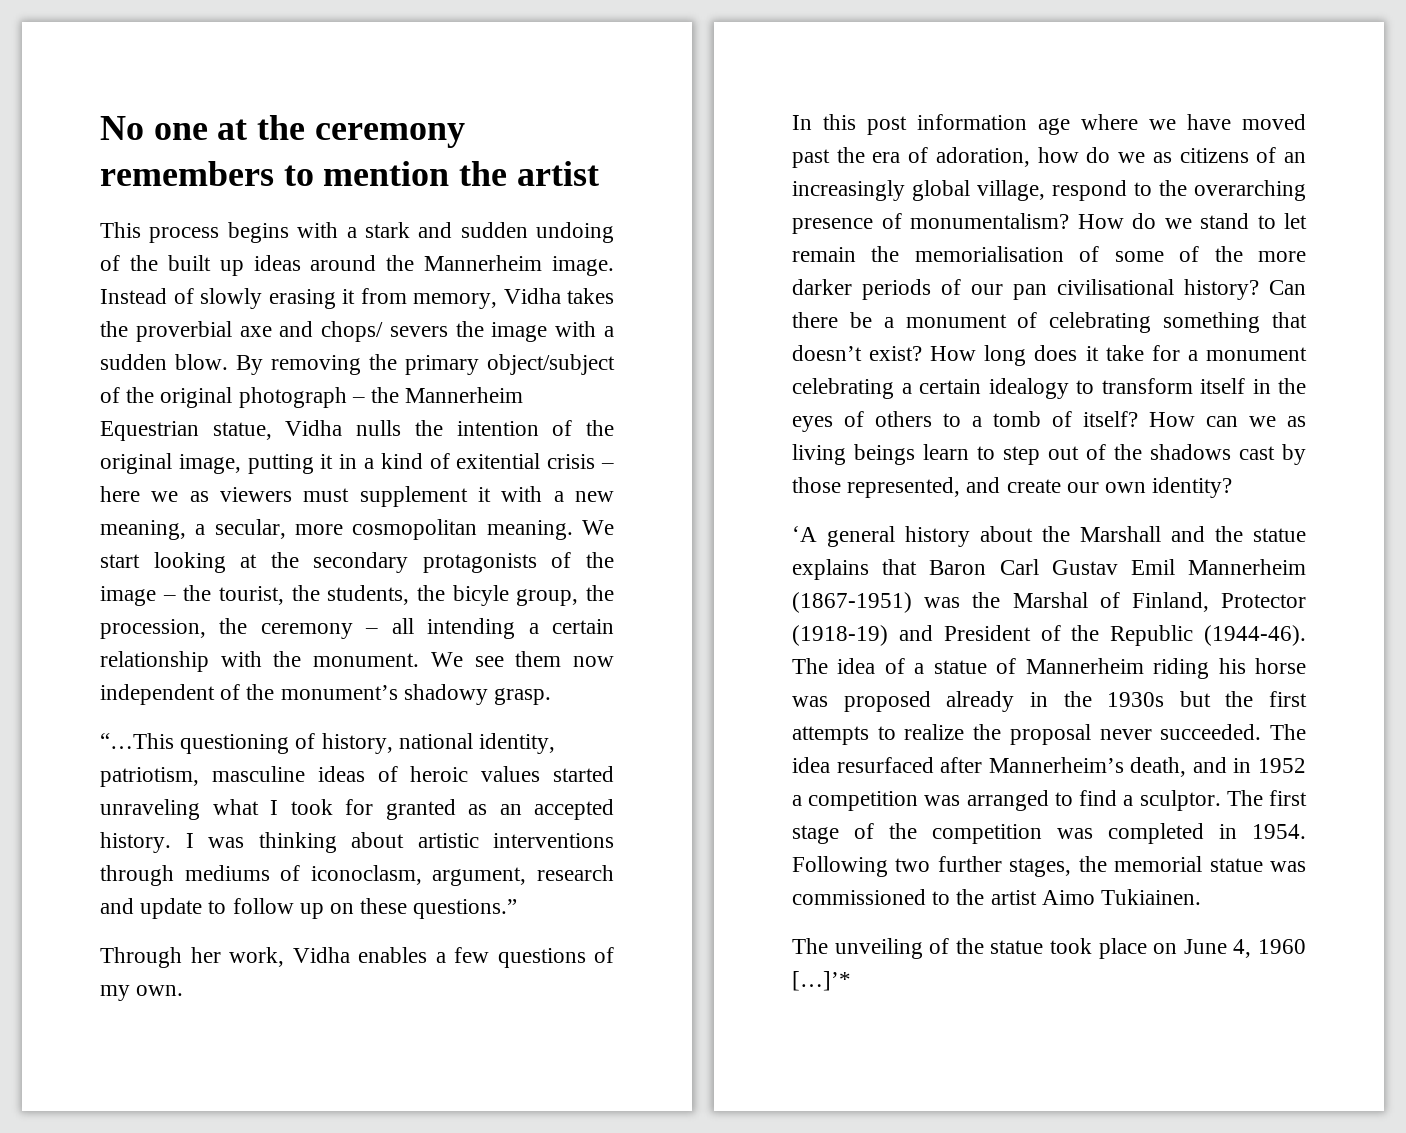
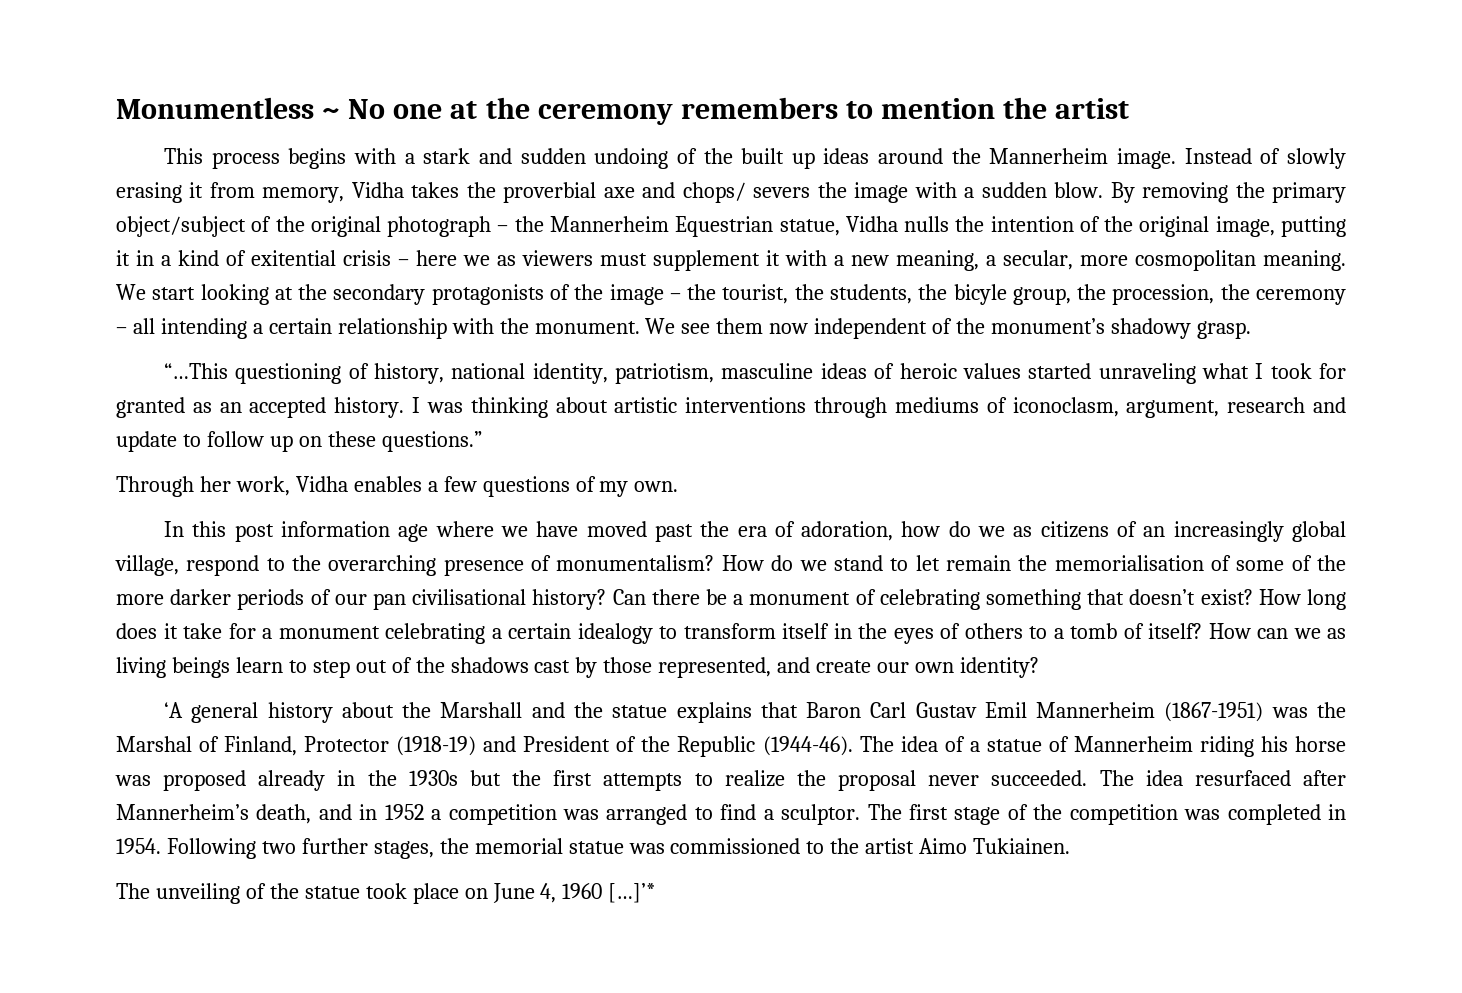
(100, 128) none -> [116,97,341,119] Monumentless ~

